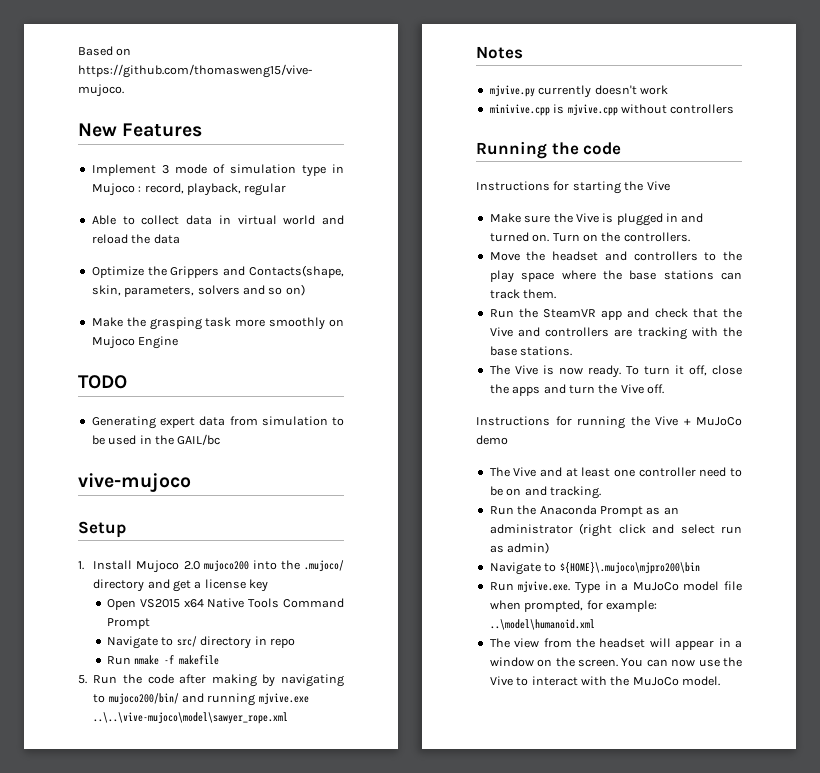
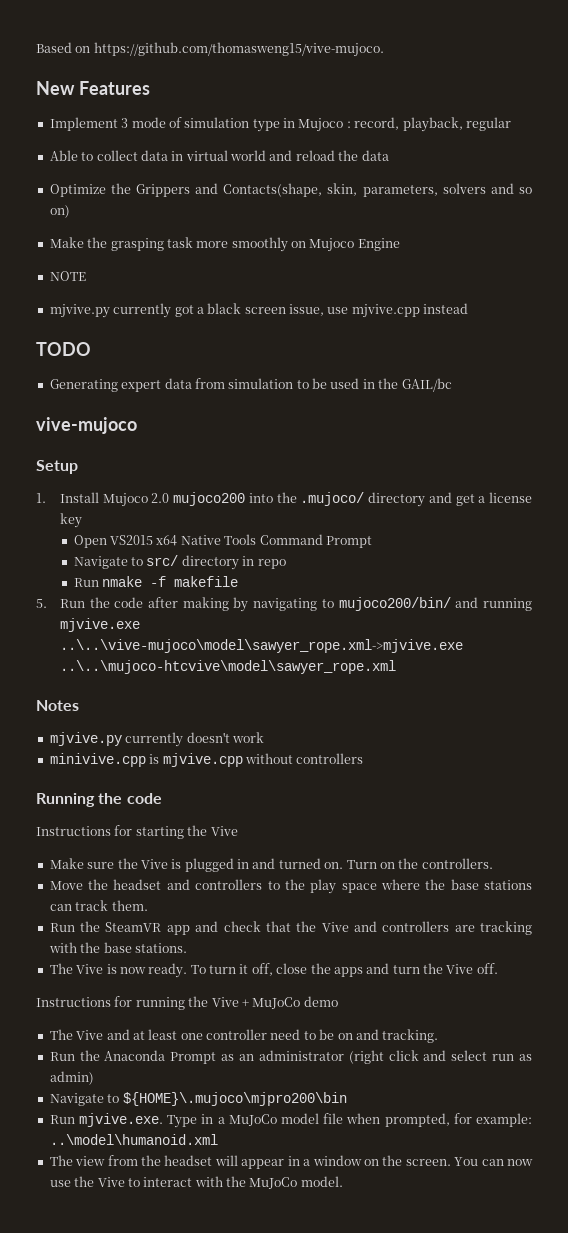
(179, 342) none -> [49,271,86,281] [49,303,469,318] // NOTE // mjvive.py currently got a black screen issue, use mjvive.cpp instead
[93,712,289,724] ..\..\vive-mujoco\model\sawyer_rope.xml -> [59,639,463,653] [59,660,396,674] ..\..\vive-mujoco\model\sawyer_rope.xml->mjvive.exe ..\..\mujoco-htcvive\model\sawyer_rope.xml

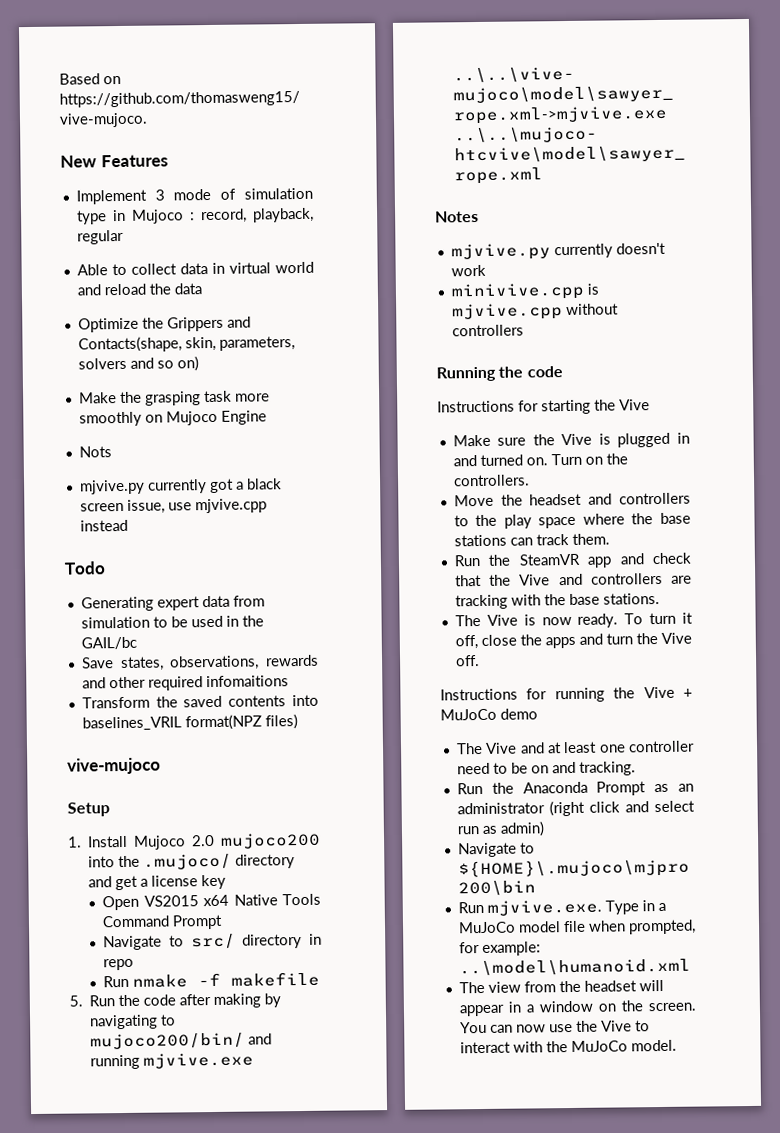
[49,271,86,281] NOTE -> [78,446,112,458] Nots
[36,342,91,356] TODO -> [64,561,106,575] Todo
(452, 385) none -> [80,654,319,672] [81,675,289,691] [81,694,319,709] [81,714,298,731] // Save states, observations, rewards and other required infomaitions // Transform the saved contents into baselines_VRIL format(NPZ files)

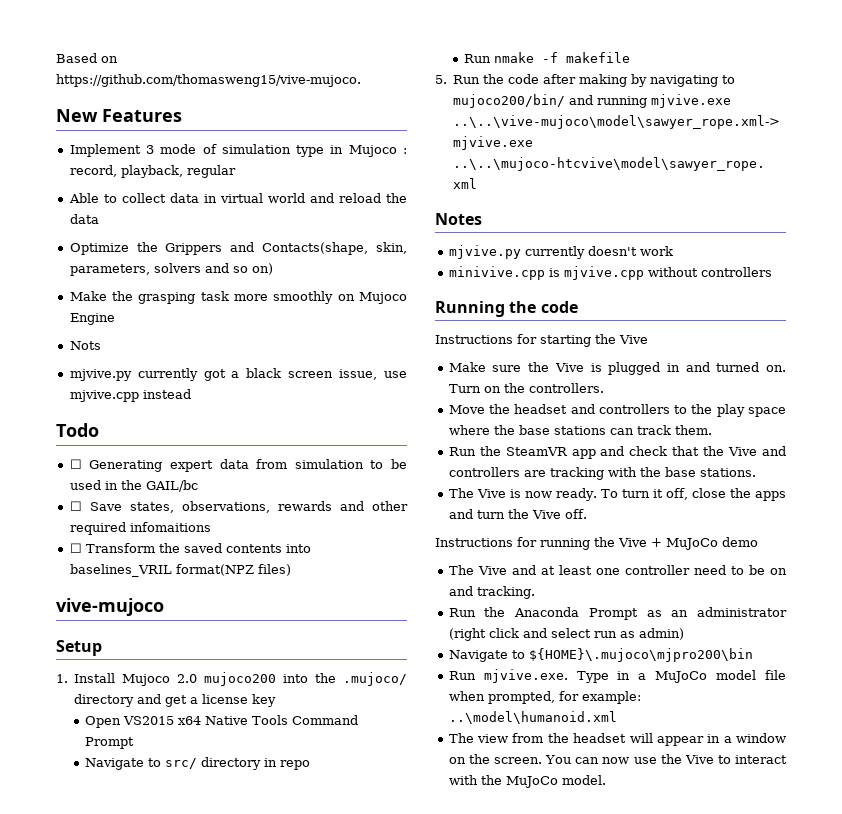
(106, 568) none -> [69,459,82,469] ☐
(137, 643) none -> [69,501,82,511] ☐
(289, 681) none -> [69,543,82,553] ☐

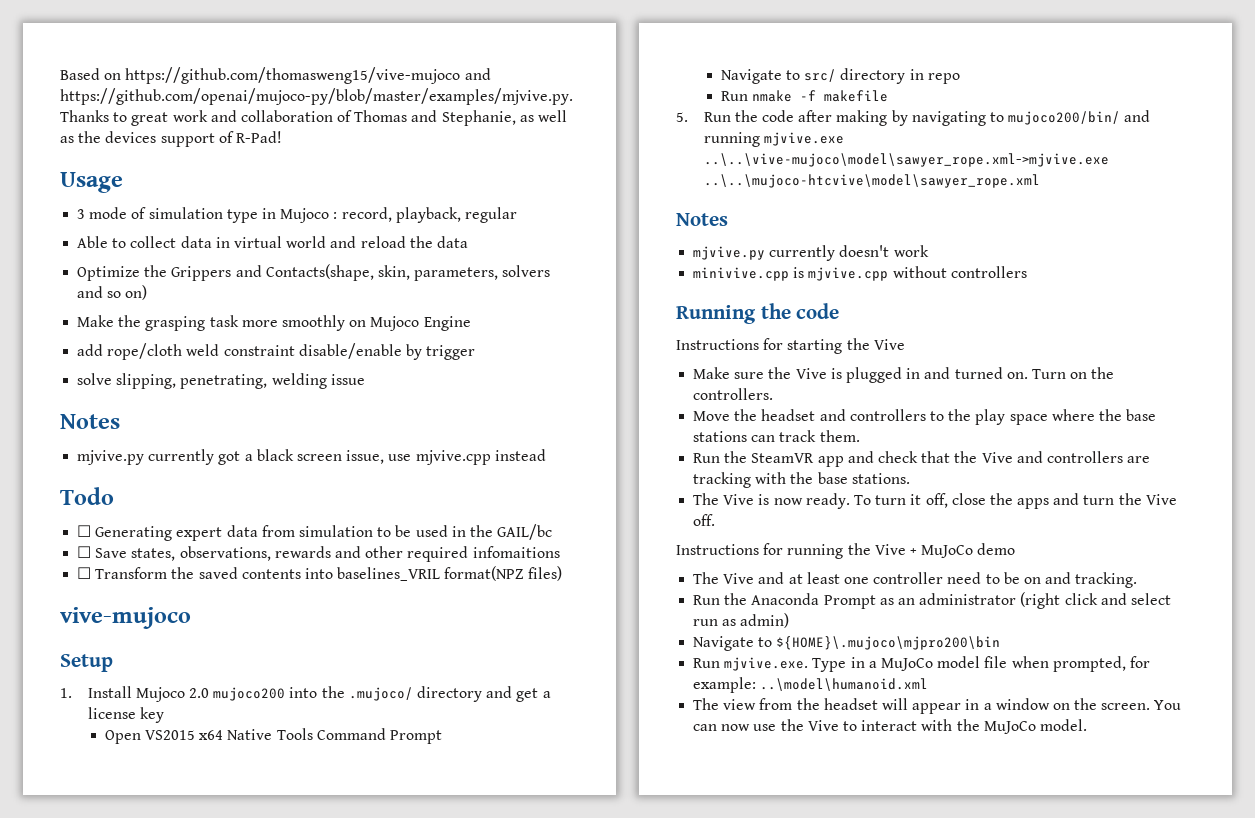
[56,74,361,87] [56,109,182,122] [69,144,141,157] https://github.com/thomasweng15/vive-mujoco. // New Features // Implement -> [125,67,491,84] [60,88,573,105] [60,110,568,126] [60,131,282,147] [60,172,123,193] https://github.com/thomasweng15/vive-mujoco and https://github.com/openai/mujoco-py/blob/master/examples/mjvive.py. Thanks to great work and collaboration of Thomas and Stephanie, as well as the devices support of R-Pad! // Usage //
[69,341,101,350] Nots -> [77,343,476,360] [77,373,365,389] [60,414,120,429] add rope/cloth weld constraint disable/enable by trigger // solve slipping, penetrating, welding issue // Notes

